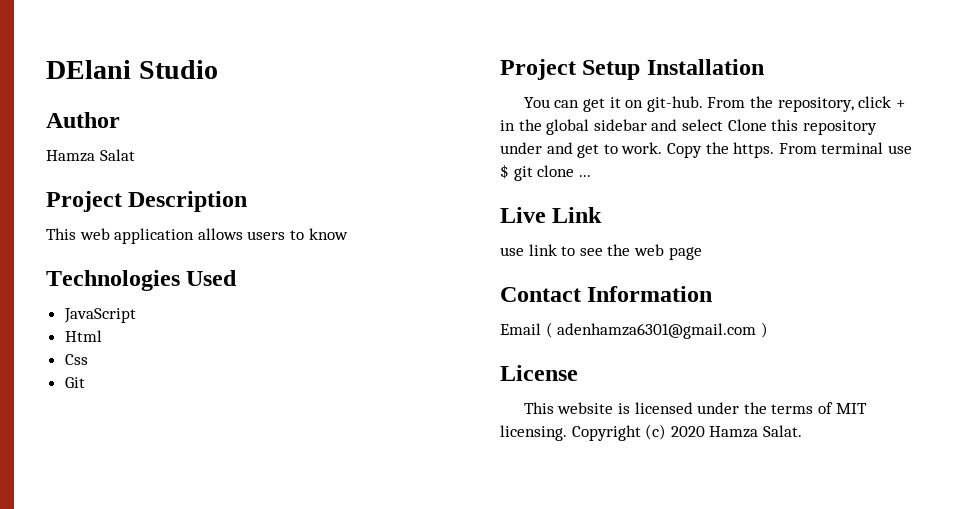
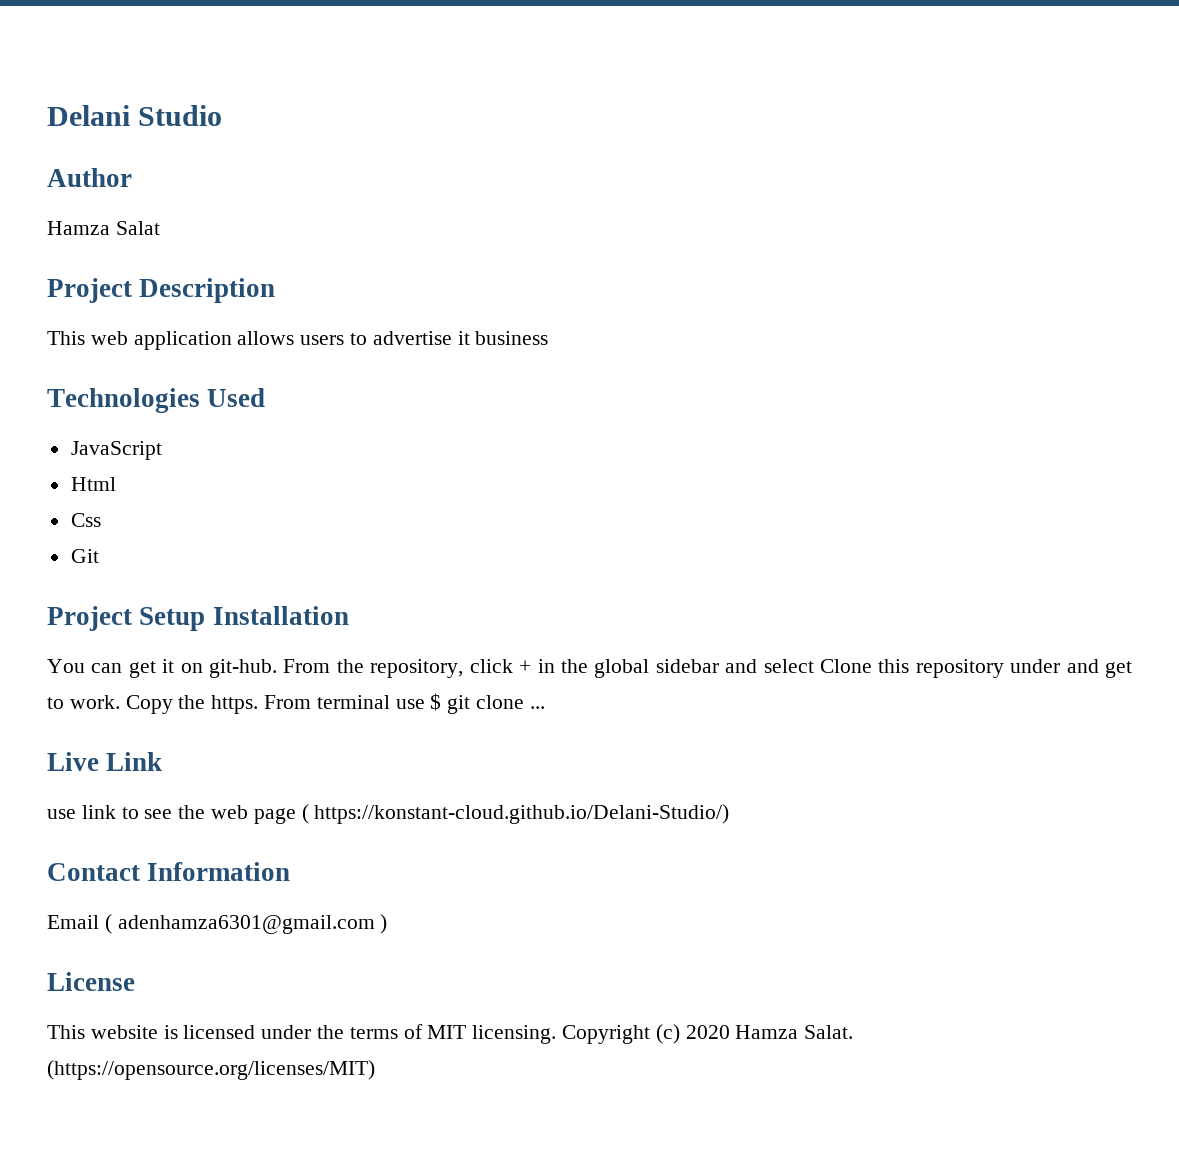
[46,60,131,79] DElani -> [47,105,130,126] Delani
[308,228,348,240] know -> [372,331,549,345] advertise it business
(702, 253) none -> [301,804,730,824] ( https://konstant-cloud.github.io/Delani-Studio/)
(802, 431) none -> [47,1060,375,1080] (https://opensource.org/licenses/MIT)

